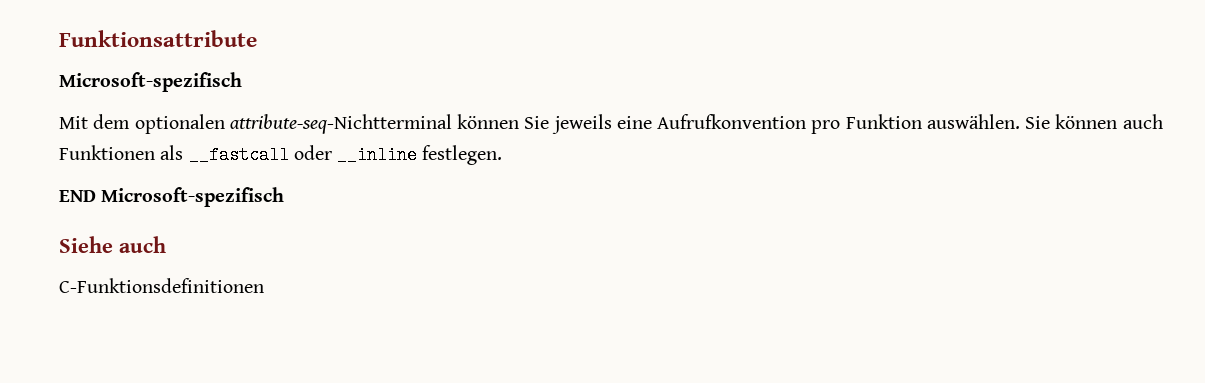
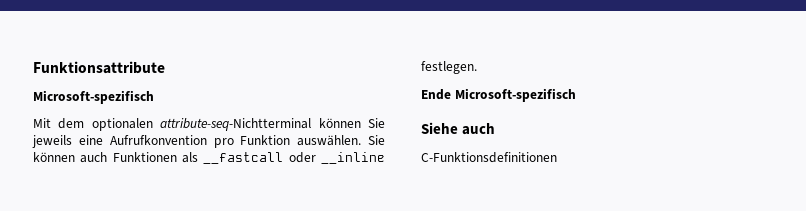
[59,190,96,202] END -> [421,89,451,100] Ende

